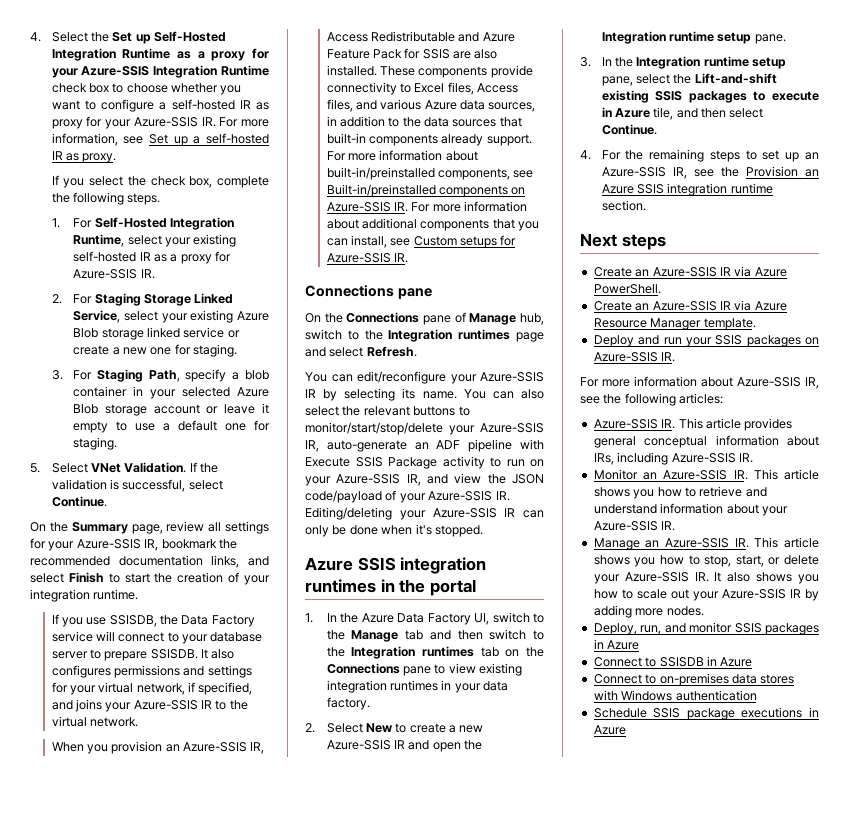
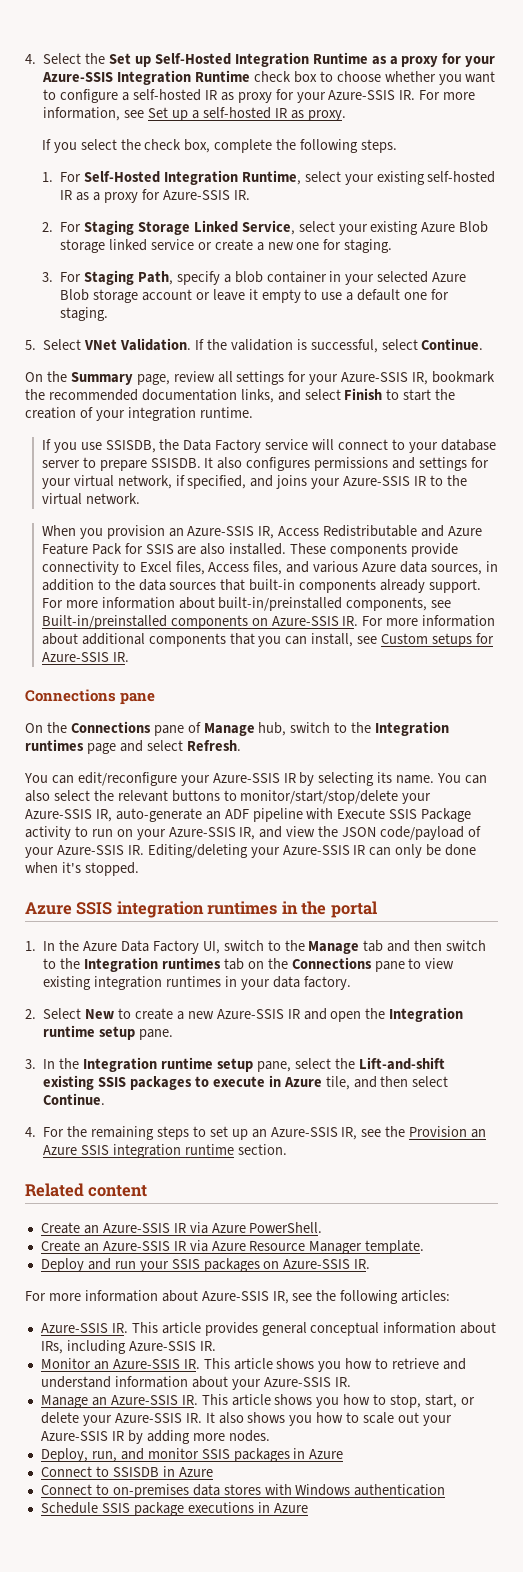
[580,233,666,250] Next steps -> [25,1183,148,1197] Related content

